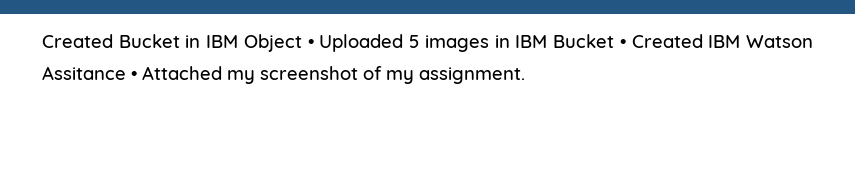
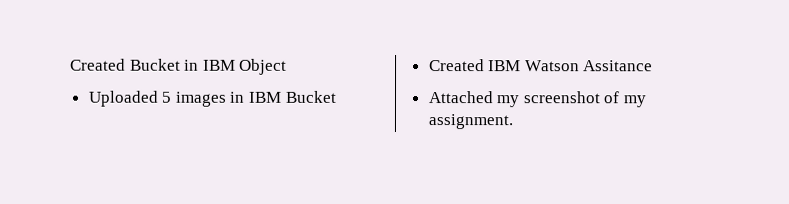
[307,39,314,48] • -> (288, 66) //
[619,39,626,48] • -> (337, 96) //
[131,71,137,80] • -> (654, 66) //

